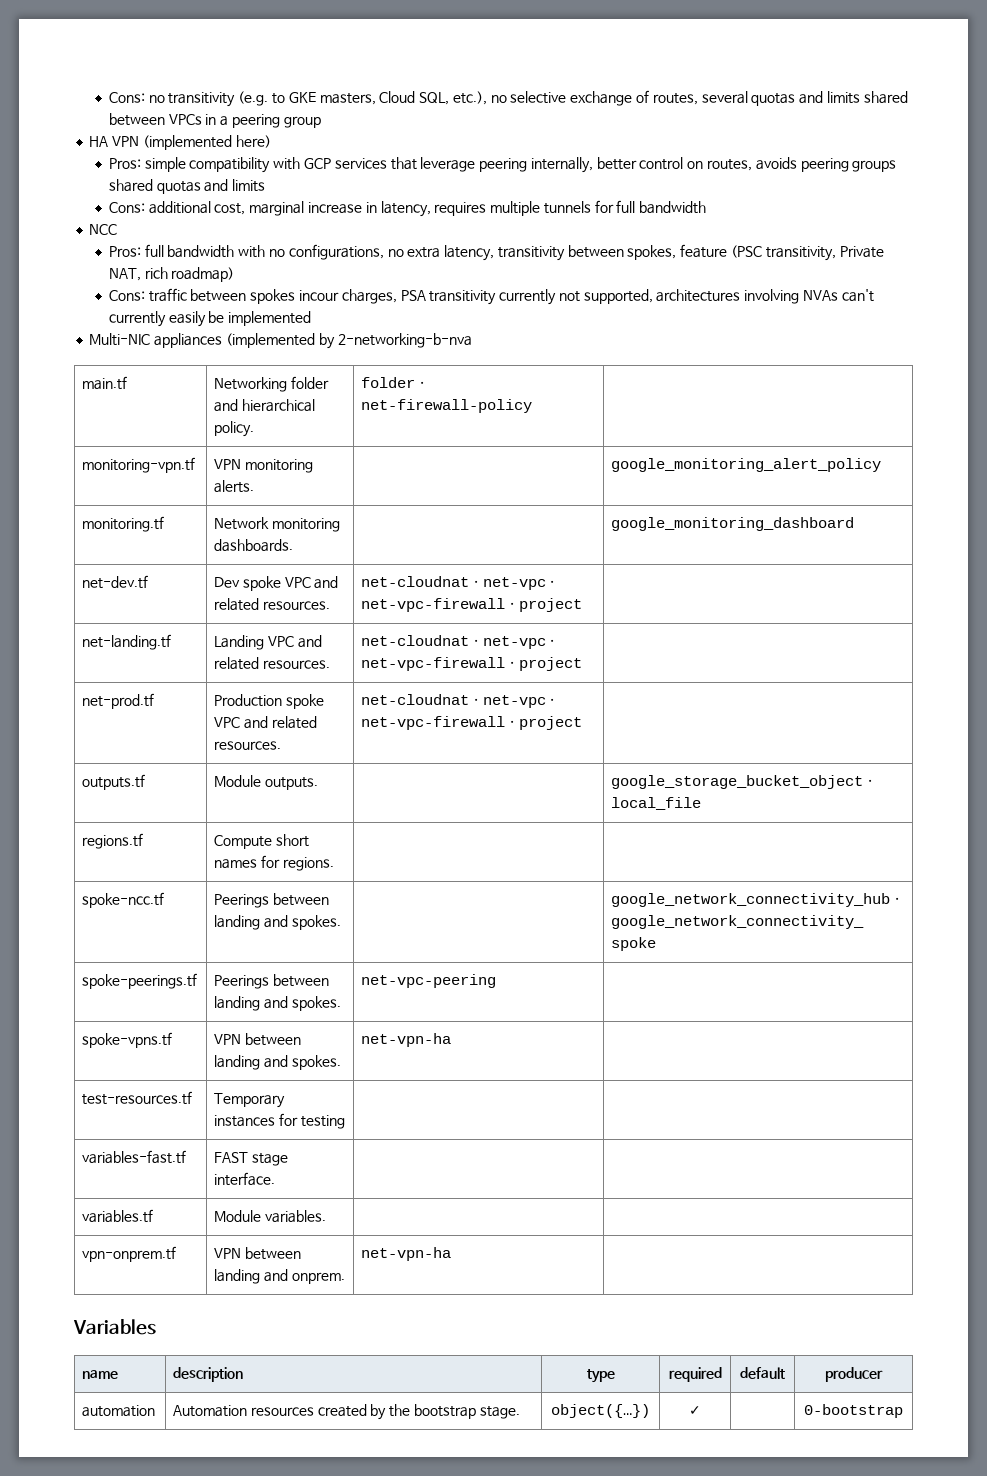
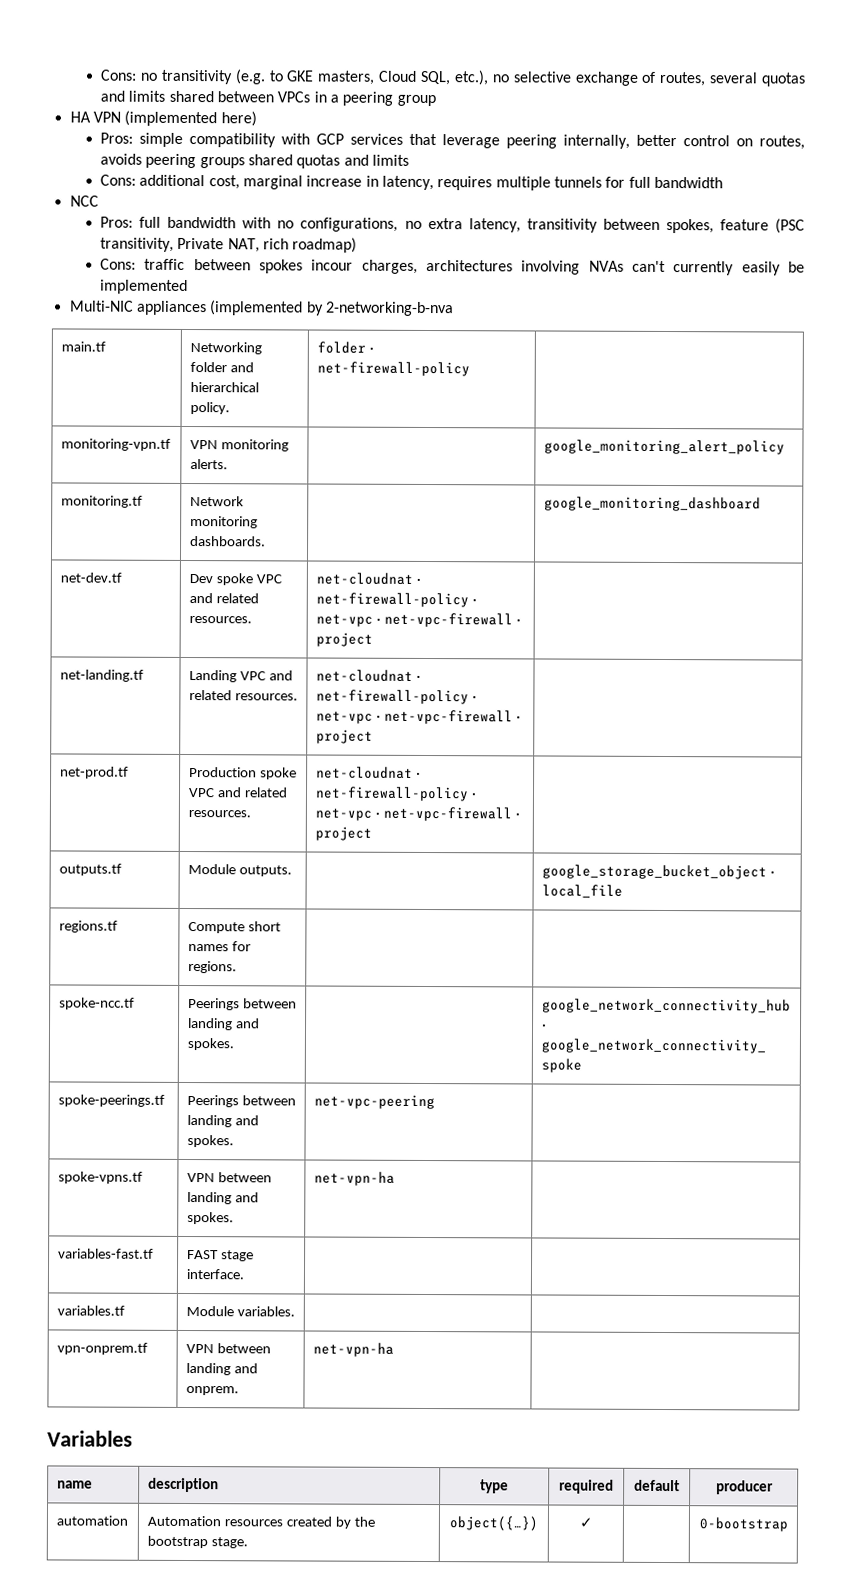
[400,289,653,305] PSA transitivity currently not supported, -> (418, 266) none
(479, 583) none -> [315,592,477,608] net-firewall-policy ·
(479, 642) none -> [315,689,477,705] net-firewall-policy ·
(479, 701) none -> [314,786,477,802] net-firewall-policy ·
[82,1091,193,1105] [214,1093,286,1108] [214,1113,345,1129] // test-resources.tf | Temporary instances for testing | | -> (395, 1178) none

